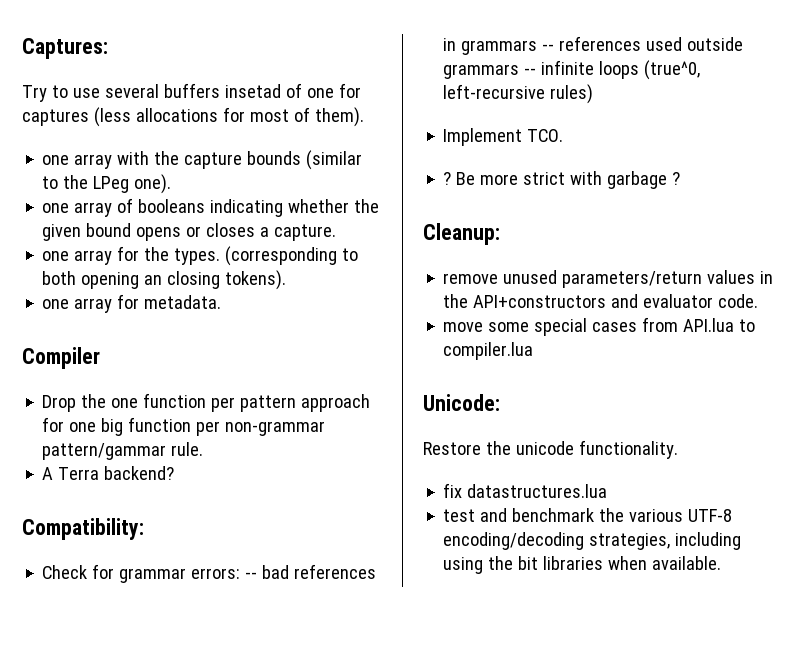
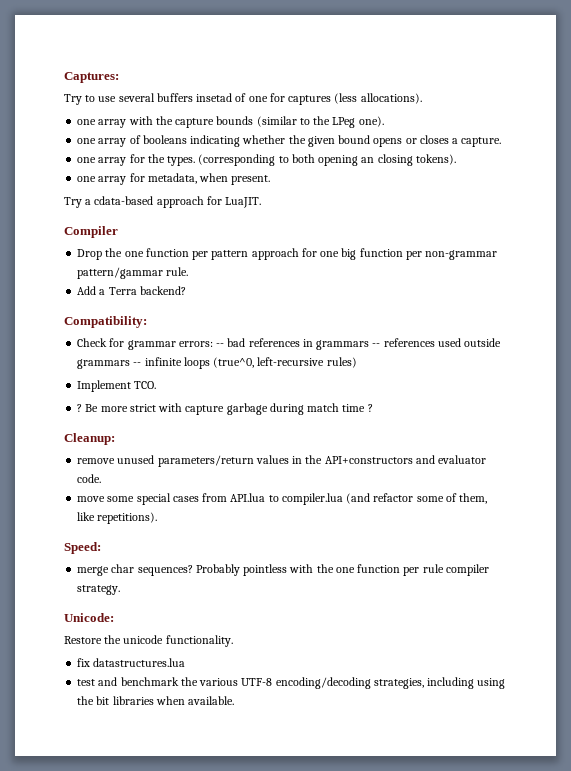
[135,107,364,127] allocations for most of them). -> [360,93,422,104] allocations).
[144,295,222,309] metadata. -> [147,173,271,185] [64,196,262,208] metadata, when present. // Try a cdata-based approach for LuaJIT.
[42,467,54,480] A -> [77,286,106,295] Add a
[607,171,668,189] garbage -> [185,403,366,415] capture garbage during match time
(534, 351) none -> [346,493,488,504] [77,512,158,524] [64,542,101,554] [77,564,489,576] [77,585,121,595] (and refactor some of them, like repetitions). // Speed: // merge char sequences? Probably pointless with the one function per rule compiler strategy.

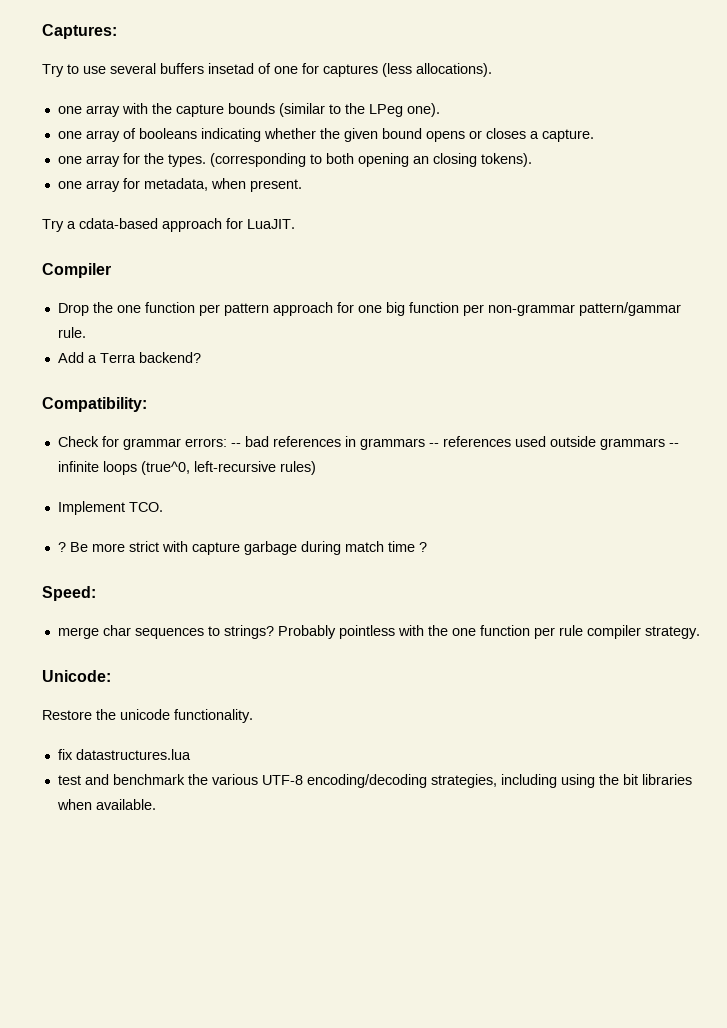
[64,433,115,445] [77,455,487,467] [77,474,102,483] [77,493,488,505] [77,512,158,524] // Cleanup: // remove unused parameters/return values in the API+constructors and evaluator code. // move some special cases from API.lua to compiler.lua (and refactor some of them, like repetitions). -> (427, 547) none
[137,565,193,576] sequences? -> [134,625,274,639] sequences to strings?

